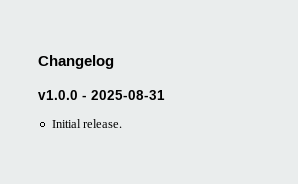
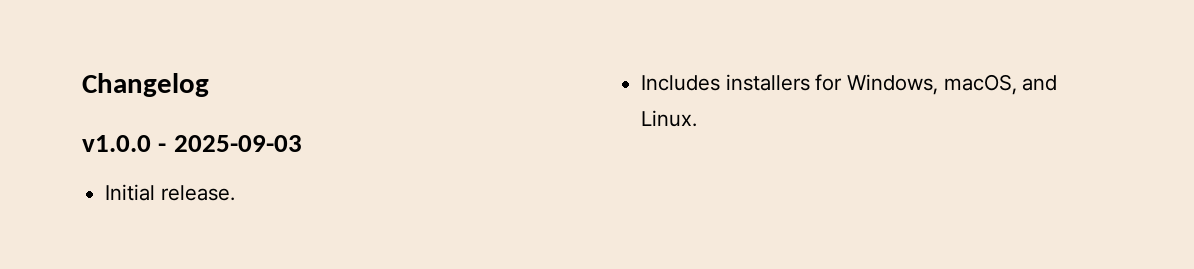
[91,90,165,100] 2025-08-31 -> [173,135,302,152] 2025-09-03
(123, 123) none -> [641,74,1058,95] [641,110,698,127] // Includes installers for Windows, macOS, and Linux.

